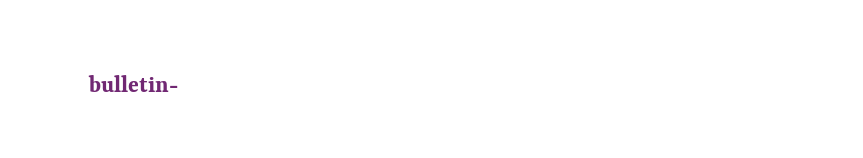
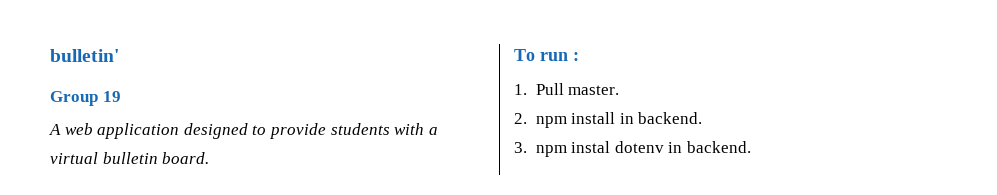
[88,75,178,92] bulletin- -> [50,49,119,62] [50,91,121,106] [49,123,438,139] [50,152,210,164] [514,49,579,61] [514,83,620,95] [514,112,703,128] [514,141,751,157] bulletin' // Group 19 // A web application designed to provide students with a virtual bulletin board. // To run : // 1. Pull master. // 2. npm install in backend. // 3. npm instal dotenv in backend.

